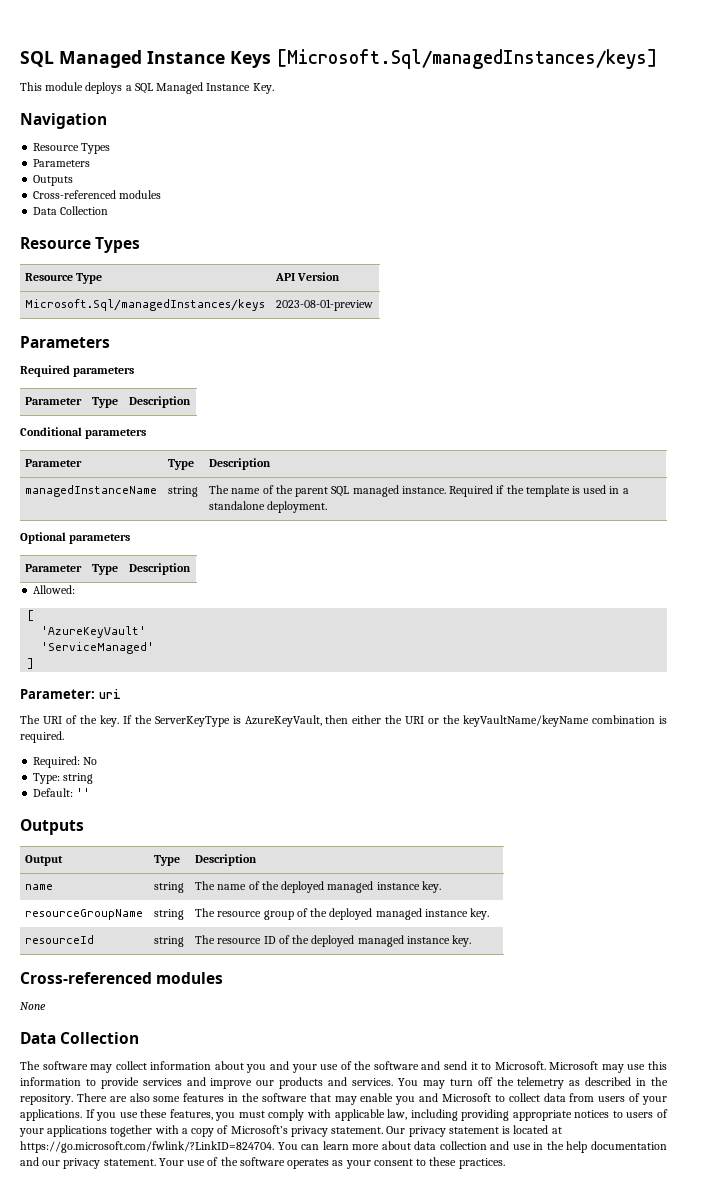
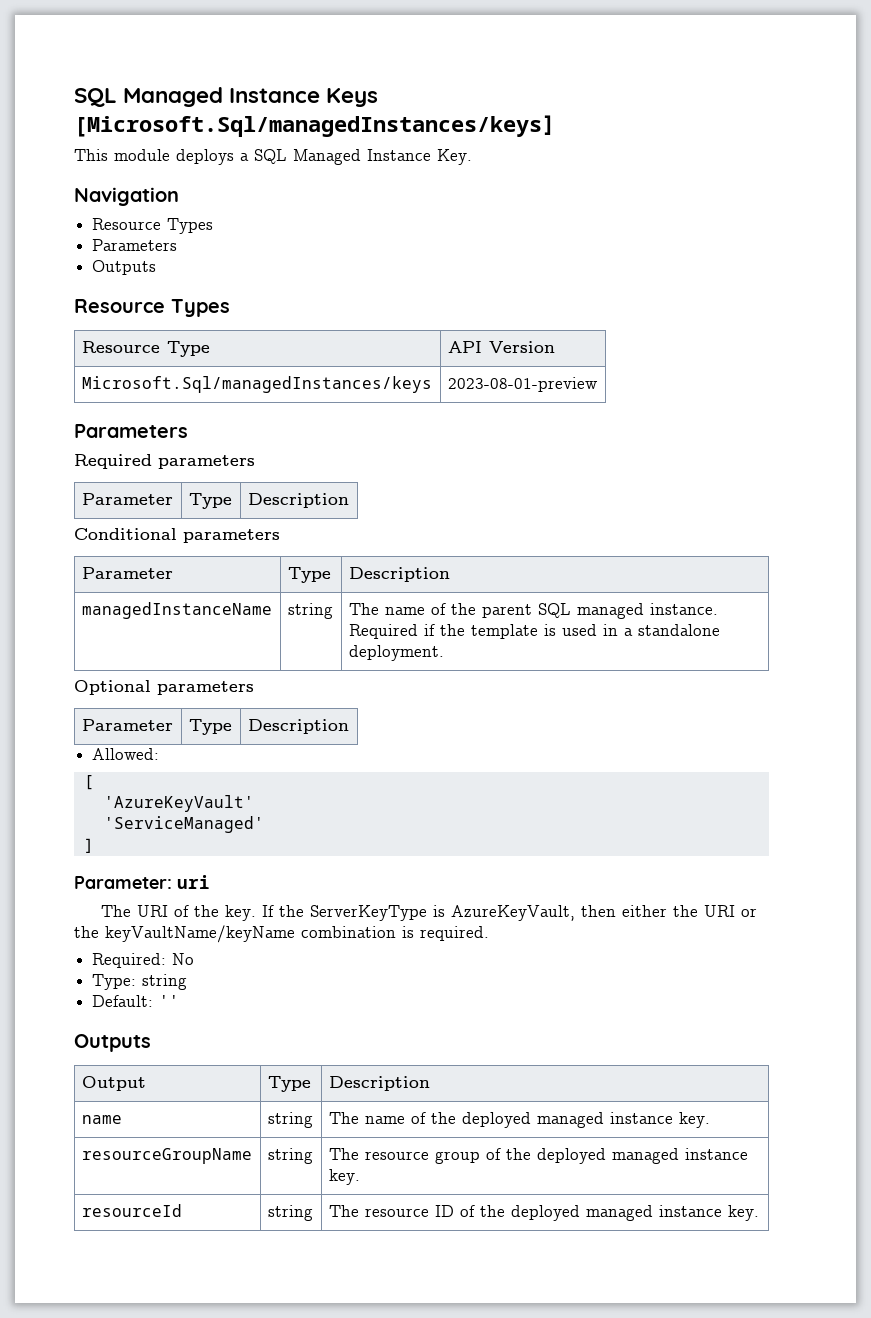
[33,190,162,199] [33,206,109,215] // Cross-referenced modules // Data Collection -> (157, 267) none
[20,972,224,984] [20,1002,46,1010] [20,1032,140,1044] [20,1061,667,1073] [20,1077,668,1089] [20,1093,667,1105] [20,1109,668,1121] [19,1125,562,1137] [20,1141,668,1153] [20,1157,505,1169] // Cross-referenced modules // None // Data Collection // The software may collect information about you and your use of the software and send it to Microsoft. Microsoft may use this information to provide services and improve our products and services. You may turn off the telemetry as described in the repository. There are also some features in the software that may enable you and Microsoft to collect data from users of your applications. If you use these features, you must comply with applicable law, including providing appropriate notices to users of your applications together with a copy of Microsoft’s privacy statement. Our privacy statement is located at https://go.microsoft.com/fwlink/?LinkID=824704. You can learn more about data collection and use in the help documentation and our privacy statement. Your use of the software operates as your consent to these practices. -> (759, 1213) none

